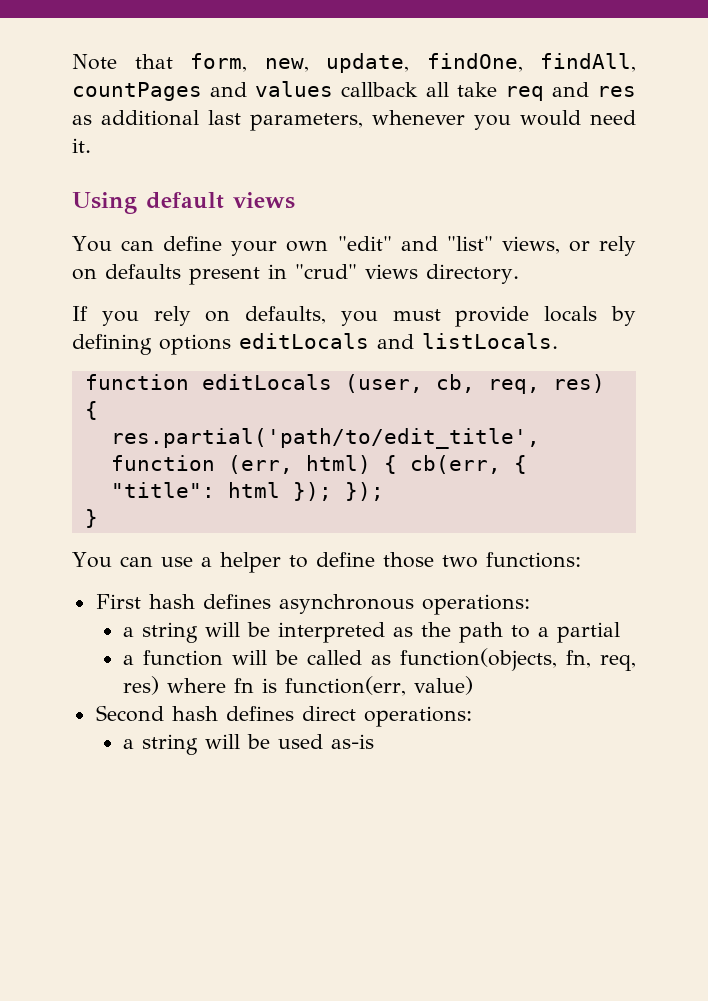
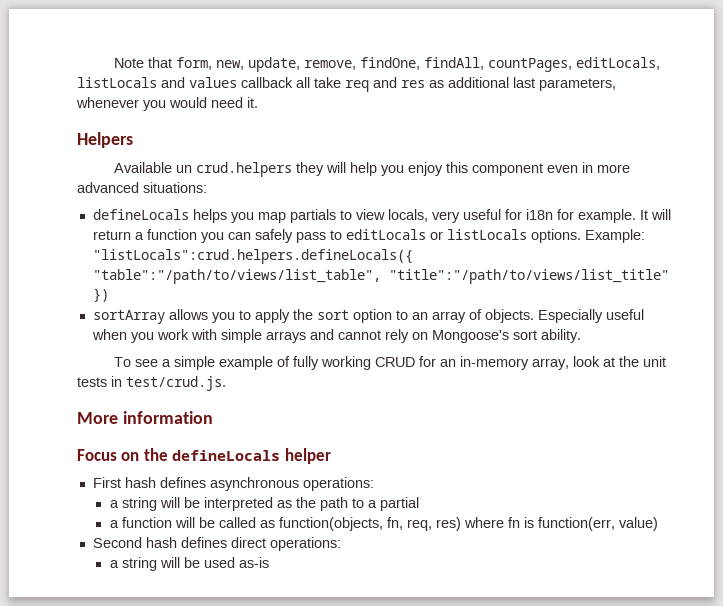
(409, 63) none -> [304,60,357,70] remove,
[72,82,202,101] countPages -> [488,57,661,72] [77,77,157,88] countPages, editLocals, listLocals
[72,192,295,214] [72,236,636,256] [72,264,519,285] [72,306,636,327] [72,333,558,355] [84,374,605,394] [84,401,98,420] [110,428,540,449] [110,455,527,474] [110,482,384,501] [84,509,98,528] [72,552,581,573] Using default views // You can define your own "edit" and "list" views, or rely on defaults present in "crud" views directory. // If you rely on defaults, you must provide locals by defining options editLocals and listLocals. // function editLocals (user, cb, req, res) { // res.partial('path/to/edit_title', function (err, html) { cb(err, { "title": html }); }); // } // You can use a helper to define those two functions: -> [77,132,133,148] [114,162,631,177] [77,182,207,193] [92,209,671,223] [92,229,645,243] [92,249,413,264] [92,269,669,284] [92,288,109,302] [92,309,644,324] [91,329,581,343] [114,356,667,370] [77,376,226,391] [77,411,213,424] [77,448,331,464] Helpers // Available un crud.helpers they will help you enjoy this component even in more advanced situations: // defineLocals helps you map partials to view locals, very useful for i18n for example. It will return a function you can safely pass to editLocals or listLocals options. Example: "listLocals":crud.helpers.defineLocals({ "table":"/path/to/views/list_table", "title":"/path/to/views/list_title" }) // sortArray allows you to apply the sort option to an array of objects. Especially useful when you work with simple arrays and cannot rely on Mongoose's sort ability. // To see a simple example of fully working CRUD for an in-memory array, look at the unit tests in test/crud.js. // More information // Focus on the defineLocals helper

